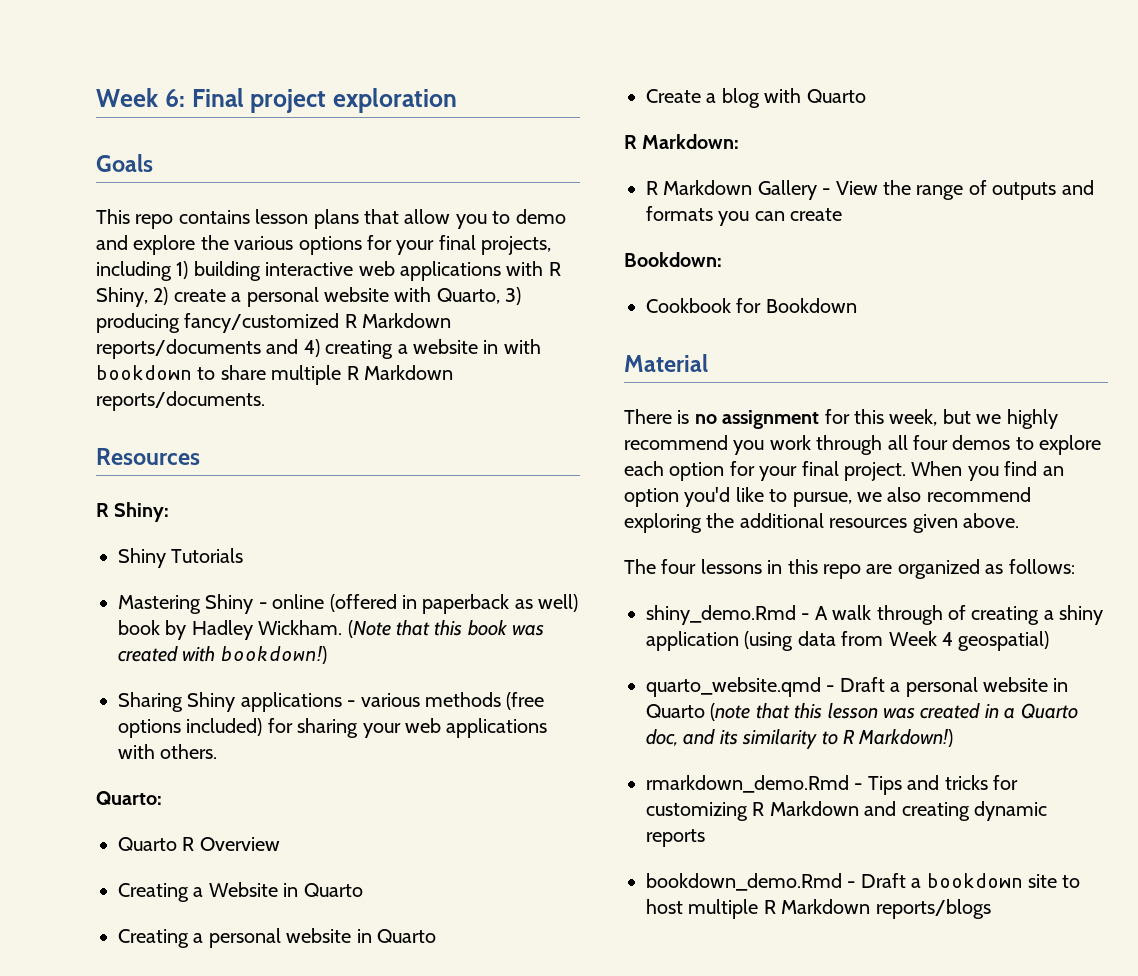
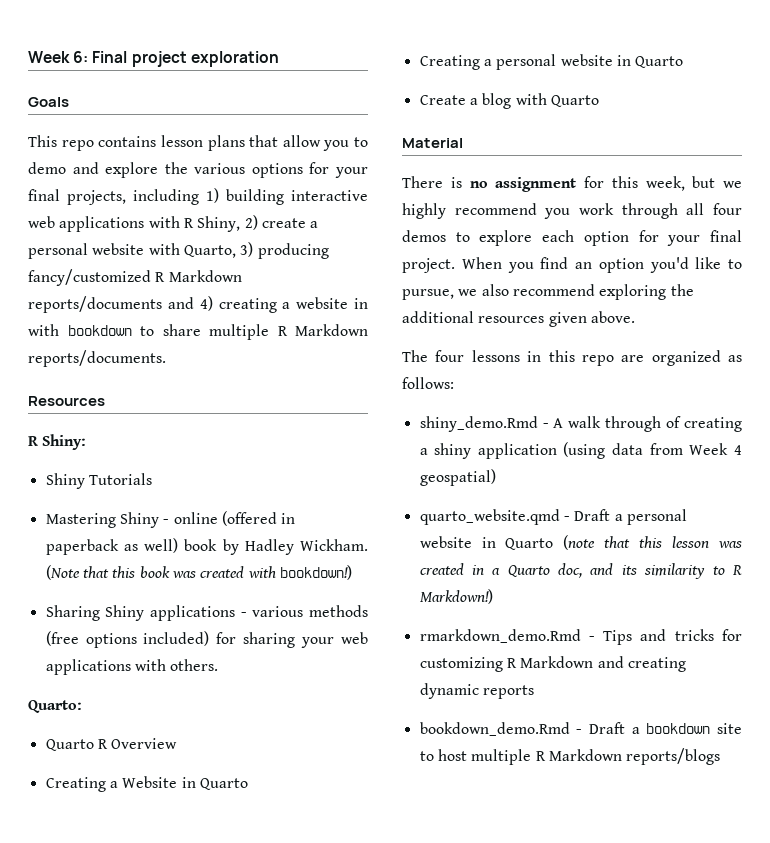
[624,134,740,149] [646,180,1094,200] [646,206,843,226] [624,252,722,267] [646,298,857,313] // R Markdown: // R Markdown Gallery - View the range of outputs and formats you can create // Bookdown: // Cookbook for Bookdown -> (599, 101) none

